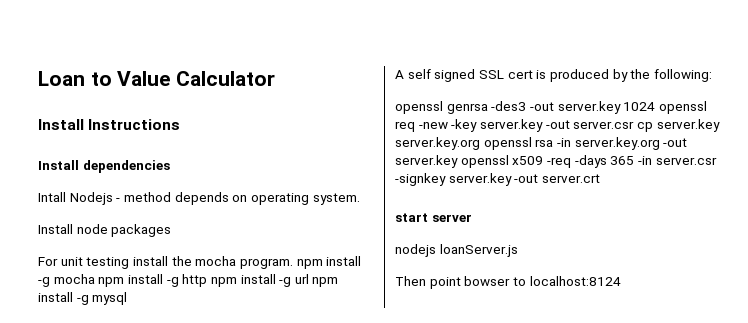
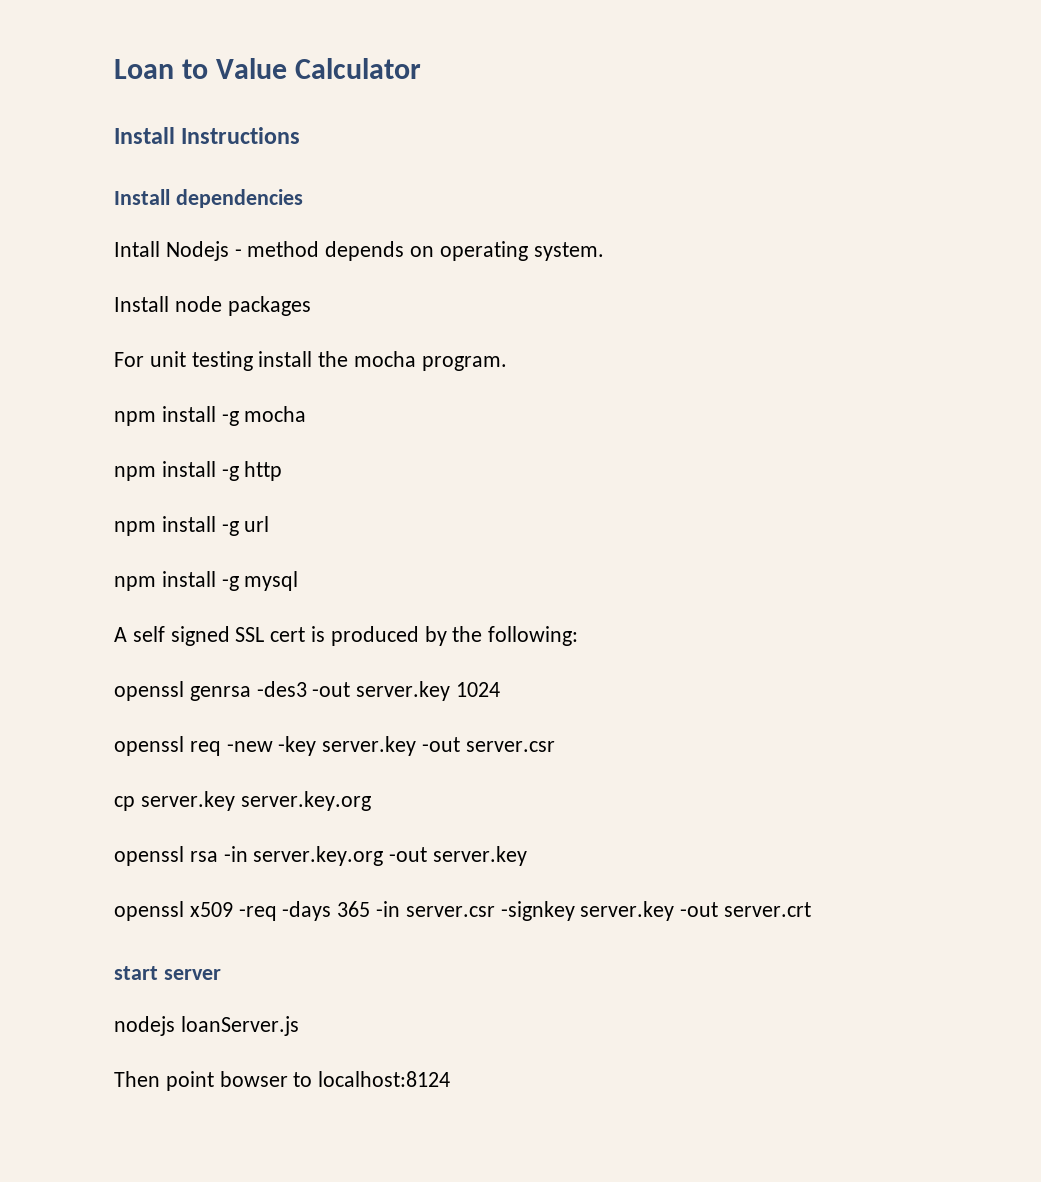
(293, 263) none -> (507, 363) //
(95, 279) none -> (307, 414) //
(208, 280) none -> (283, 471) //
(309, 279) none -> (270, 524) //
(656, 106) none -> (501, 689) //
(635, 125) none -> (555, 746) //
(480, 143) none -> (371, 801) //
(458, 161) none -> (528, 856) //

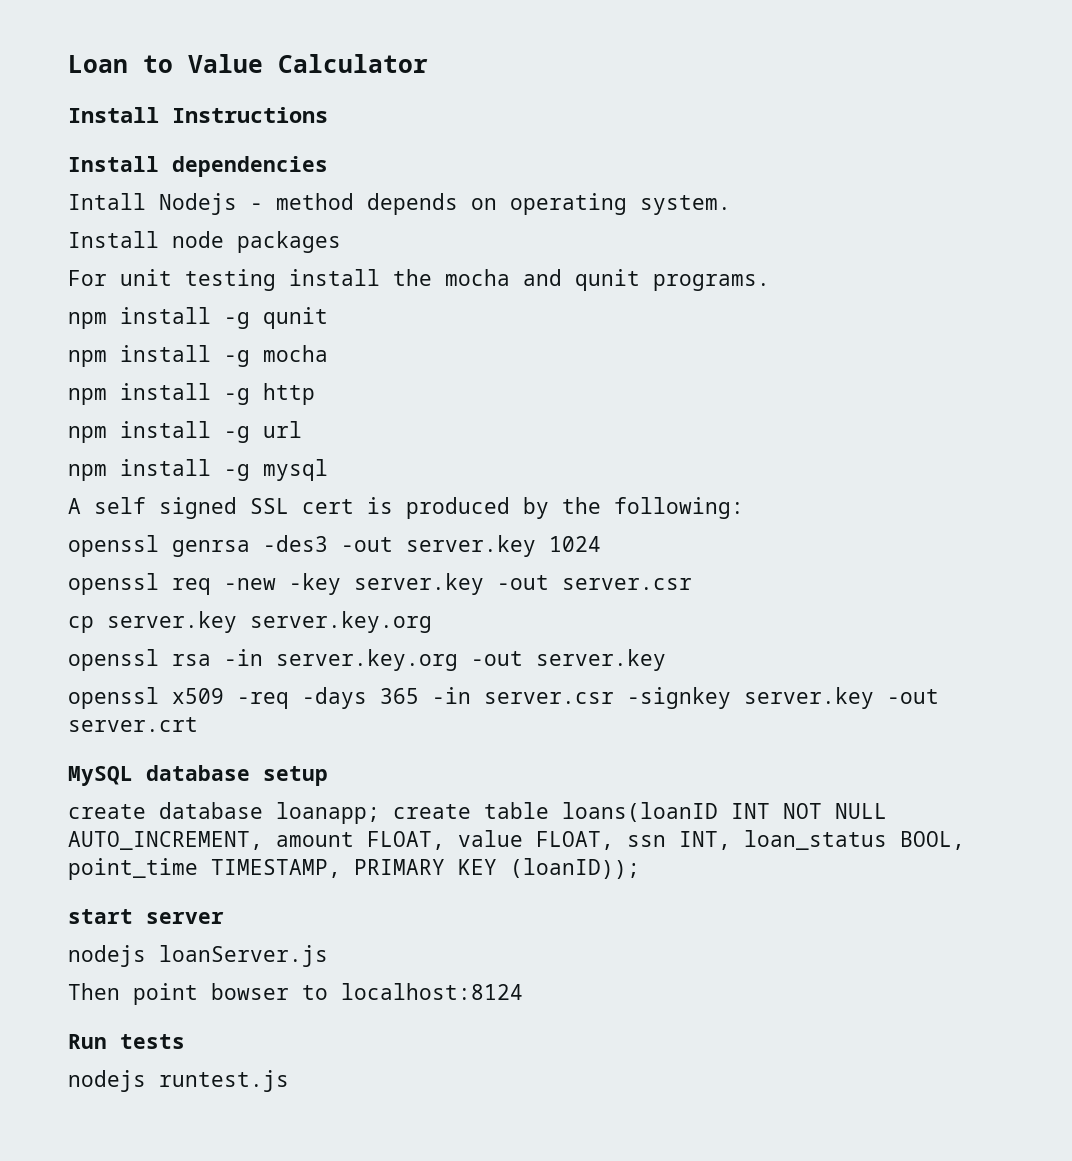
[421,356,507,371] program. -> [523,269,770,291] [68,307,328,329] and qunit programs. // npm install -g qunit
(812, 909) none -> [68,765,328,786] [68,802,887,824] [68,830,965,850] [68,858,640,880] // MySQL database setup // create database loanapp; create table loans(loanID INT NOT NULL AUTO_INCREMENT, amount FLOAT, value FLOAT, ssn INT, loan_status BOOL, point_time TIMESTAMP, PRIMARY KEY (loanID));
(451, 1079) none -> [68,1034,185,1049] [68,1070,289,1092] // Run tests // nodejs runtest.js

